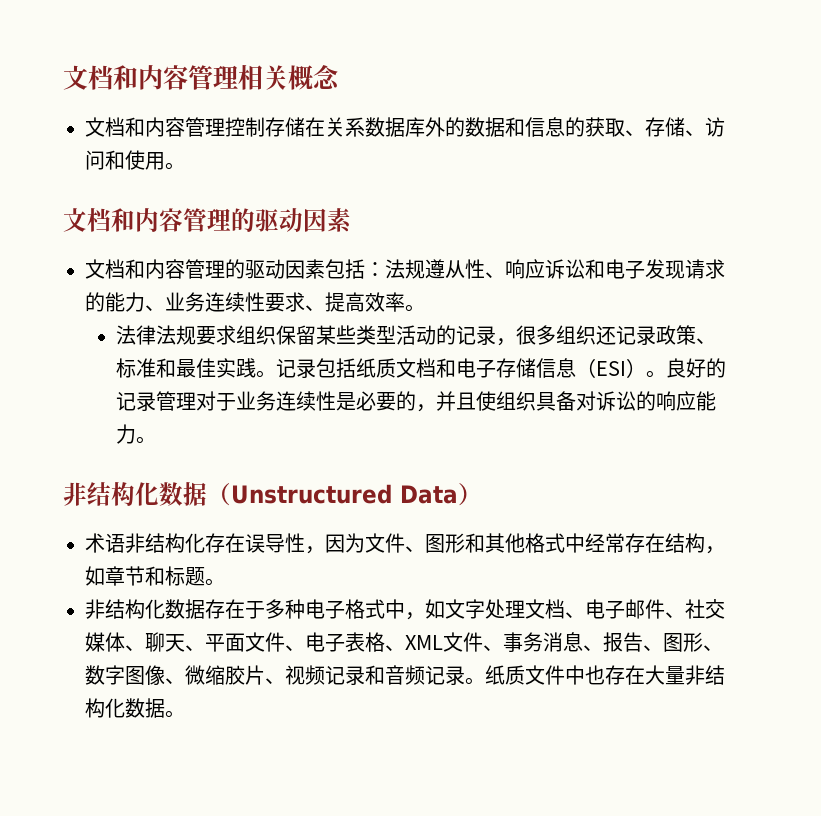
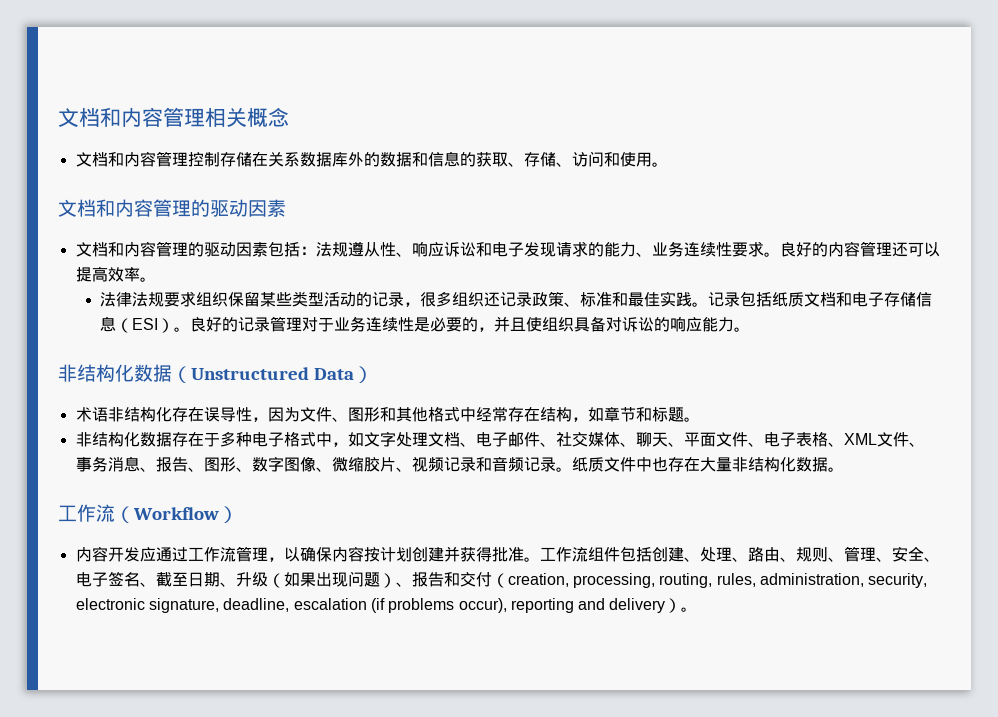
[305,305,325,311] 、 -> [763,241,940,257] 。良好的内容管理还可以
(185, 714) none -> [58,504,238,523] [75,546,940,562] [75,571,928,588] [75,598,698,613] // 工作流（Workflow） // 内容开发应通过工作流管理，以确保内容按计划创建并获得批准。工作流组件包括创建、处理、路由、规则、管理、安全、电子签名、截至日期、升级（如果出现问题）、报告和交付（creation, processing, routing, rules, administration, security, electronic signature, deadline, escalation (if problems occur), reporting and delivery）。

